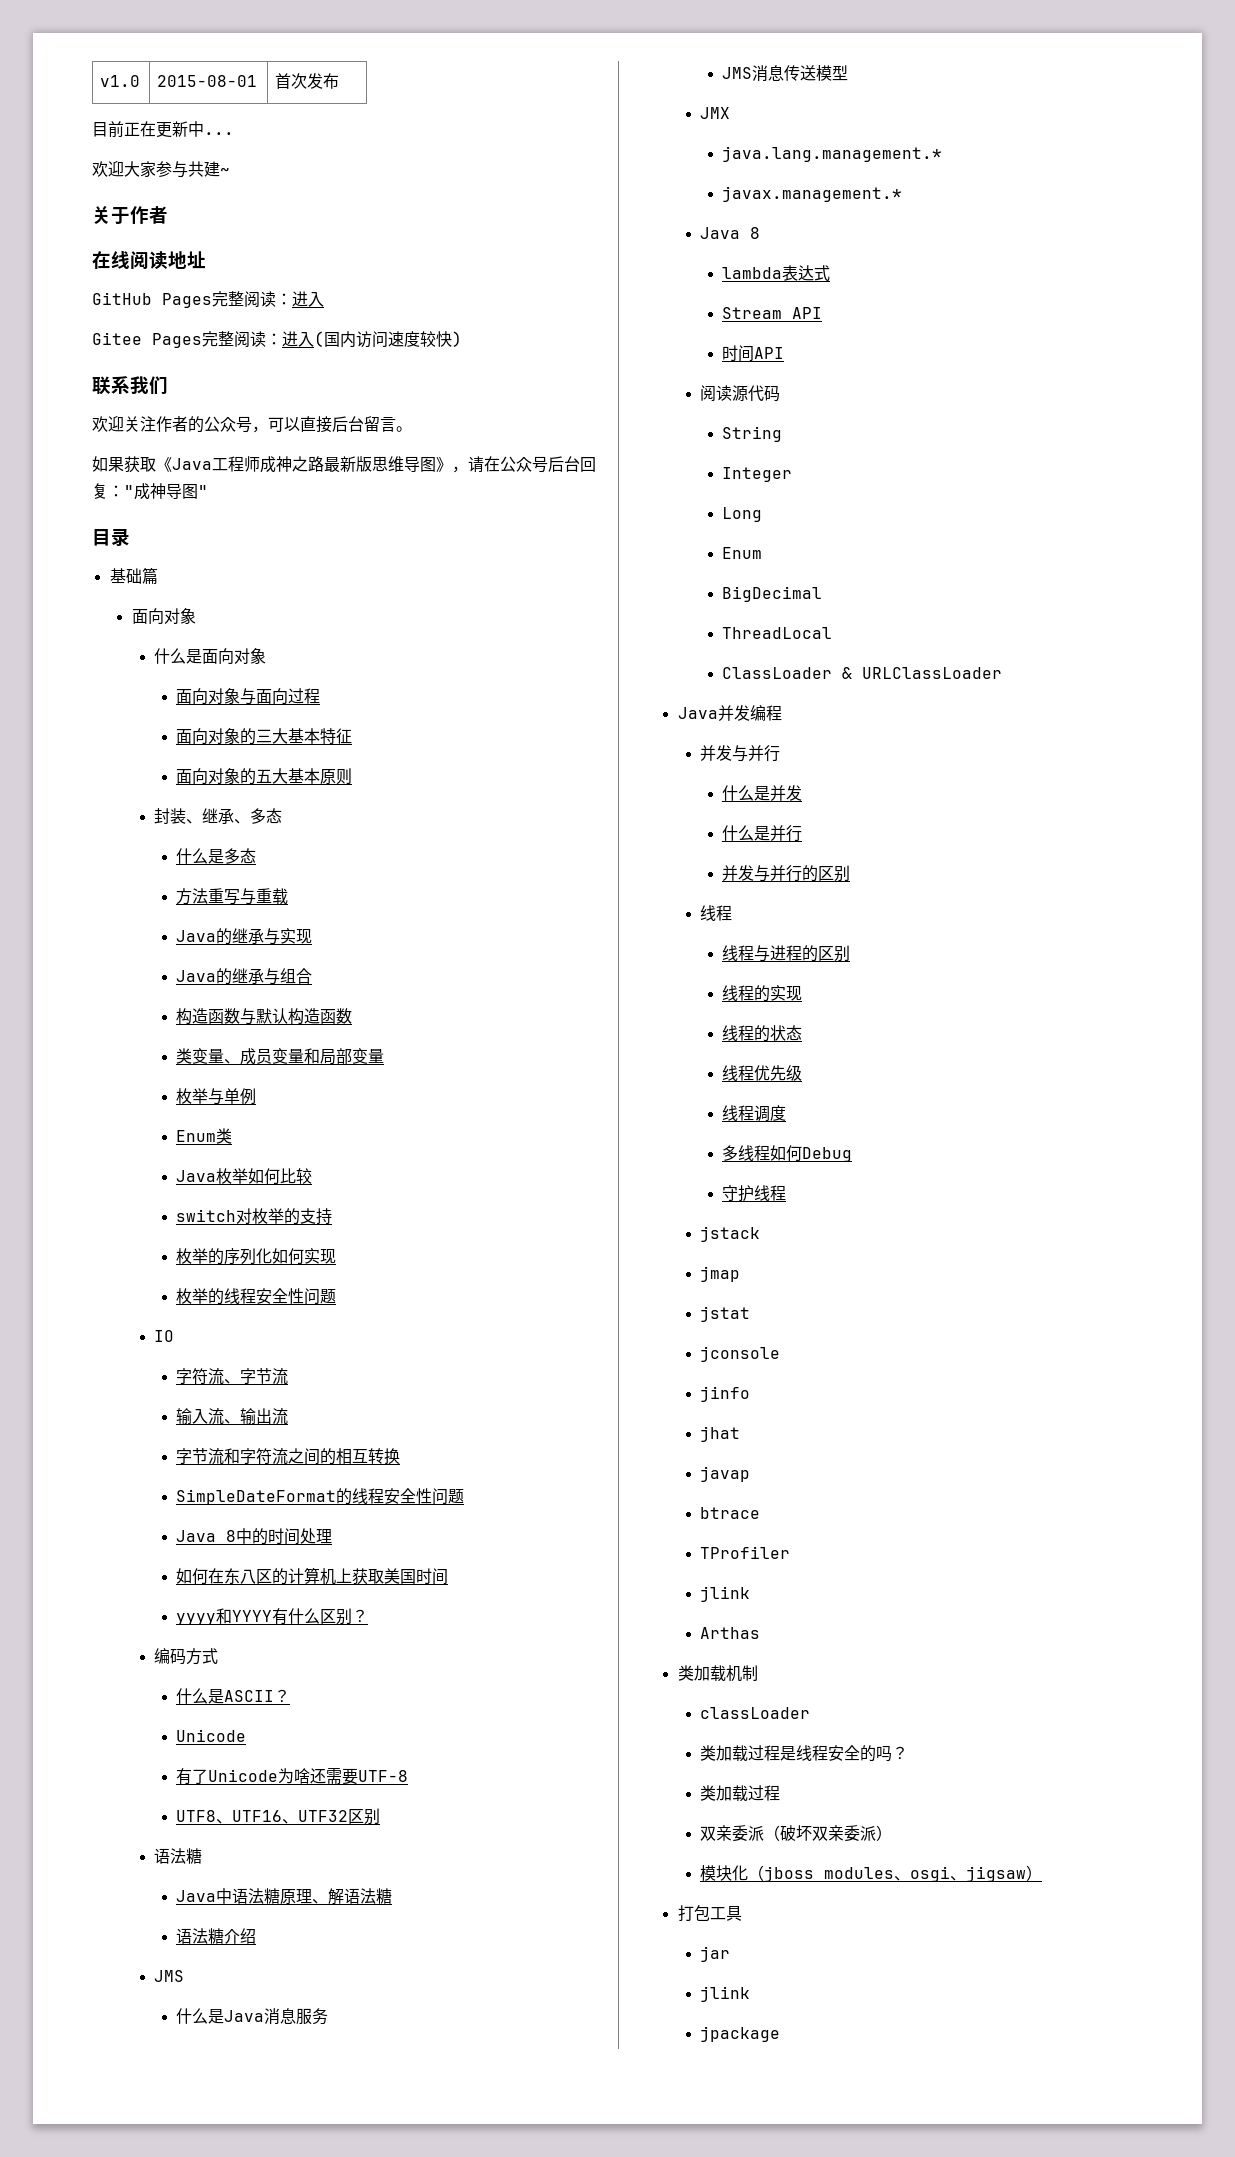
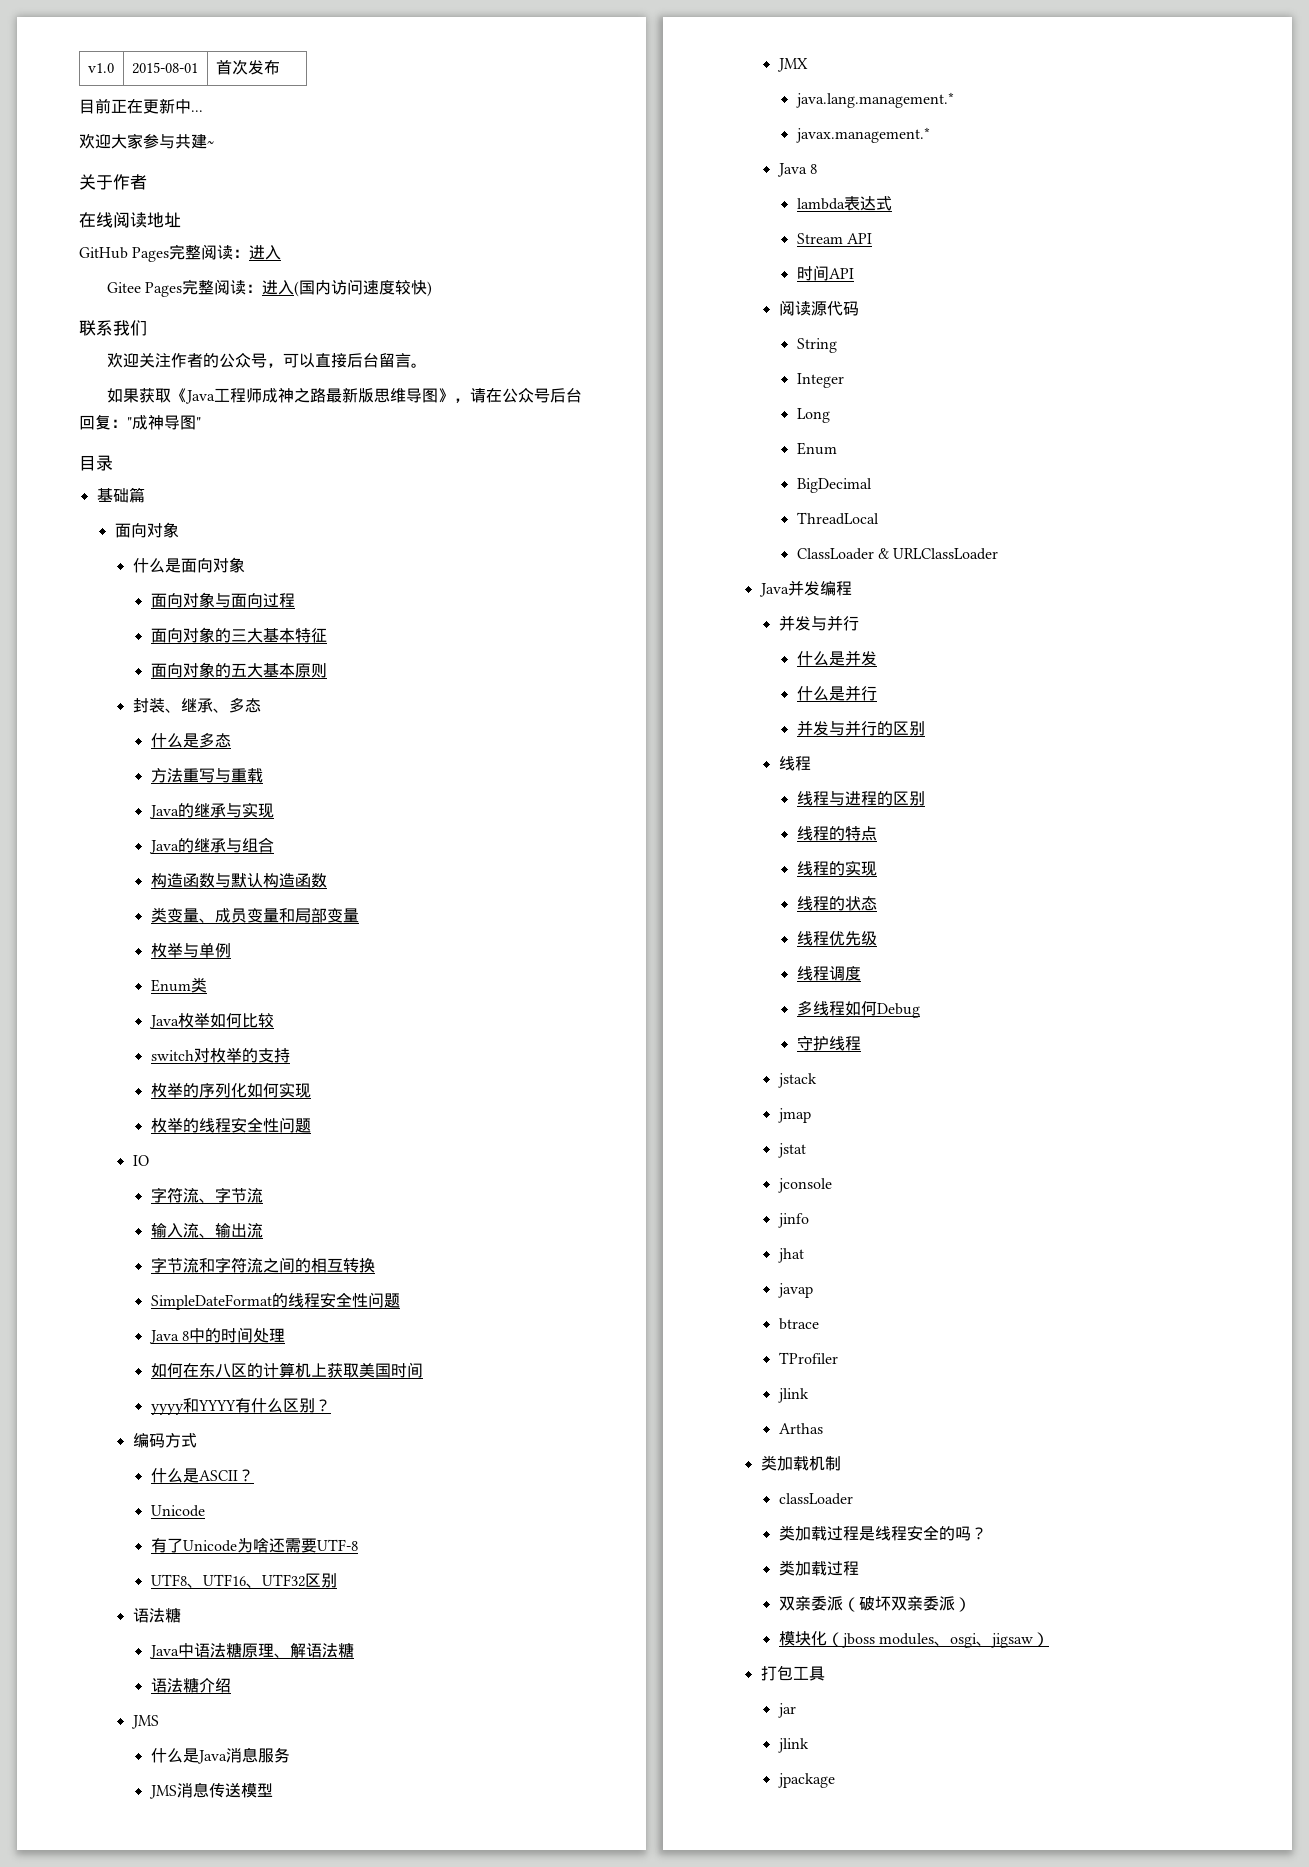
(851, 953) none -> [796,826,877,841] // 线程的特点

